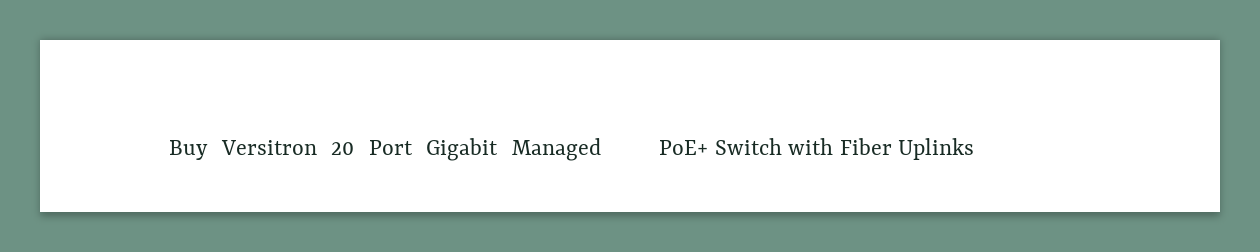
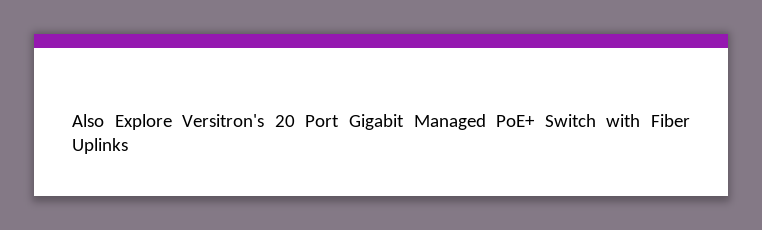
[169,140,317,160] Buy Versitron -> [72,114,265,130] Also Explore Versitron's

